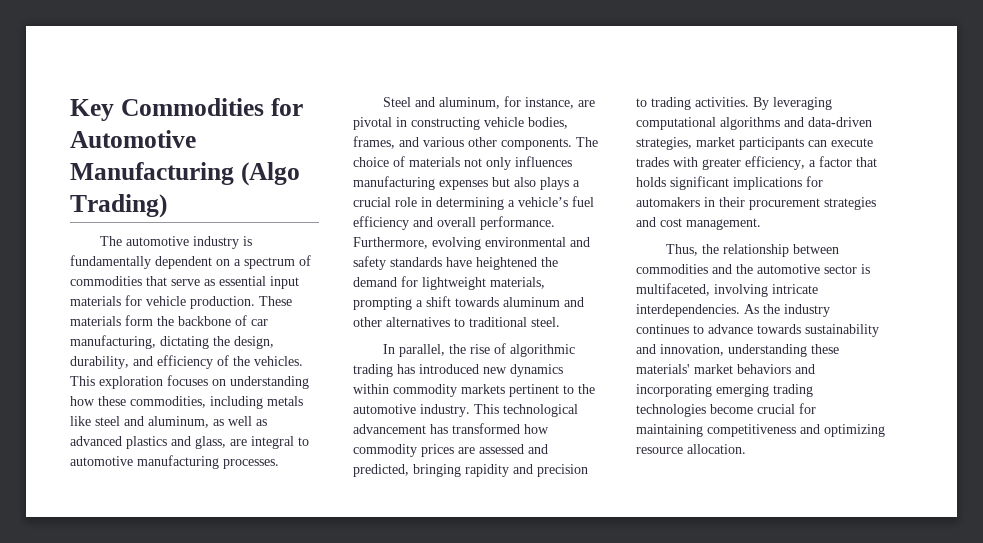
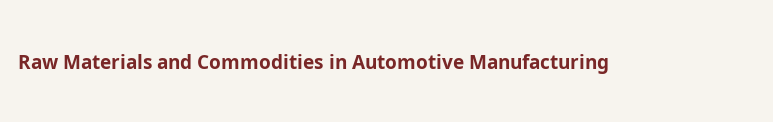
[70,98,303,121] [70,130,196,148] [70,162,300,186] [70,194,167,218] [100,236,253,249] [70,255,311,269] [70,276,299,289] [70,295,292,309] [70,315,268,326] [70,335,274,349] [70,355,303,369] [70,375,309,389] [70,396,303,409] [70,416,267,428] [70,436,309,449] [70,455,279,469] [383,96,596,109] [353,117,568,130] [353,136,598,150] [353,156,572,170] [353,176,580,190] [353,196,594,210] [353,216,555,230] [353,237,590,250] [353,256,558,270] [353,276,545,290] [353,296,584,310] [353,317,560,327] [383,343,576,357] [353,364,563,377] [353,384,595,397] [353,404,578,417] [353,423,549,434] [353,444,548,457] [353,464,588,477] [636,97,832,110] [636,117,872,130] [636,137,873,150] [636,156,877,170] [636,176,823,190] [636,197,876,210] [636,217,761,230] [666,244,840,257] [636,264,870,274] [636,283,818,297] [636,304,830,317] [636,324,879,337] [636,344,839,357] [636,364,815,374] [636,384,813,397] [636,403,816,417] [636,424,885,437] [636,444,746,454] Key Commodities for Automotive Manufacturing (Algo Trading) // The automotive industry is fundamentally dependent on a spectrum of commodities that serve as essential input materials for vehicle production. These materials form the backbone of car manufacturing, dictating the design, durability, and efficiency of the vehicles. This exploration focuses on understanding how these commodities, including metals like steel and aluminum, as well as advanced plastics and glass, are integral to automotive manufacturing processes. // Steel and aluminum, for instance, are pivotal in constructing vehicle bodies, frames, and various other components. The choice of materials not only influences manufacturing expenses but also plays a crucial role in determining a vehicle’s fuel efficiency and overall performance. Furthermore, evolving environmental and safety standards have heightened the demand for lightweight materials, prompting a shift towards aluminum and other alternatives to traditional steel. // In parallel, the rise of algorithmic trading has introduced new dynamics within commodity markets pertinent to the automotive industry. This technological advancement has transformed how commodity prices are assessed and predicted, bringing rapidity and precision to trading activities. By leveraging computational algorithms and data-driven strategies, market participants can execute trades with greater efficiency, a factor that holds significant implications for automakers in their procurement strategies and cost management. // Thus, the relationship between commodities and the automotive sector is multifaceted, involving intricate interdependencies. As the industry continues to advance towards sustainability and innovation, understanding these materials' market behaviors and incorporating emerging trading technologies become crucial for maintaining competitiveness and optimizing resource allocation. -> [18,54,609,74] Raw Materials and Commodities in Automotive Manufacturing

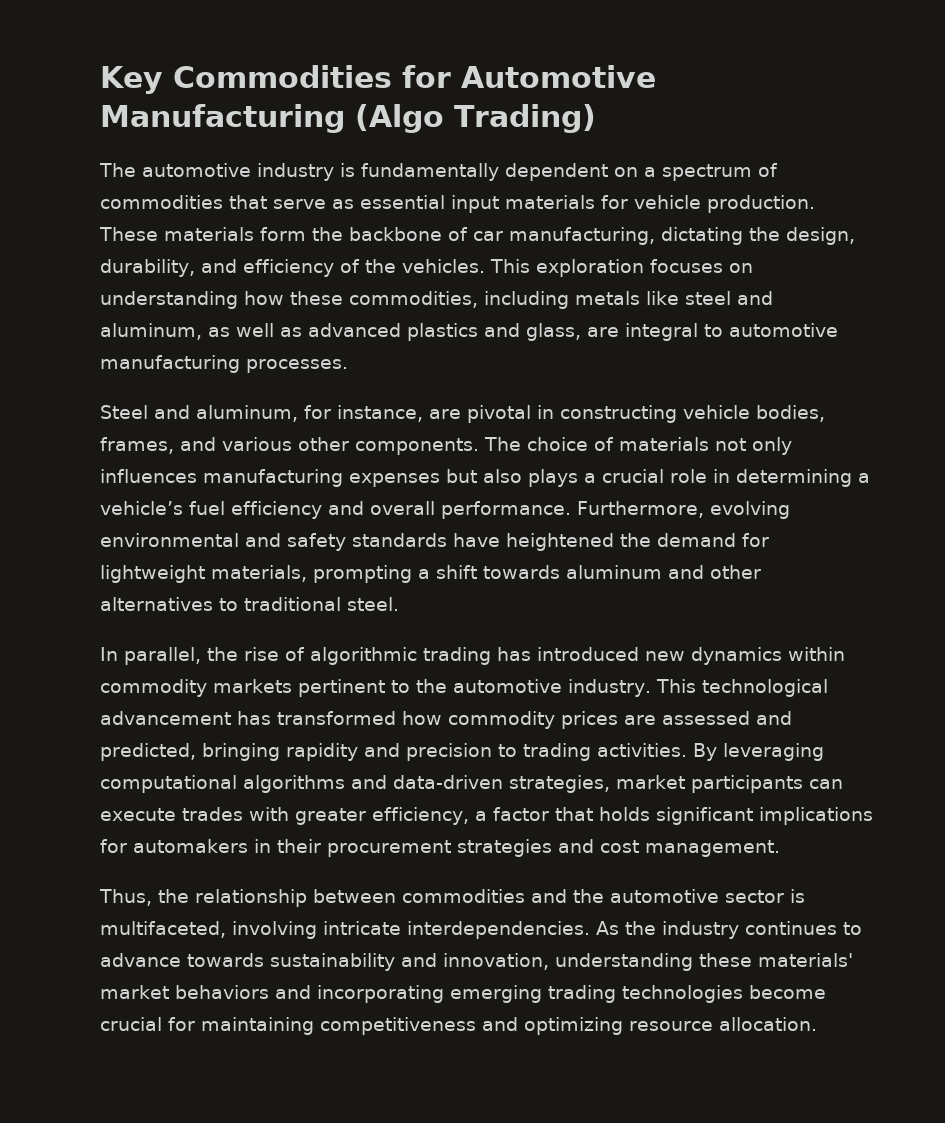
[18,54,609,74] Raw Materials and Commodities in Automotive Manufacturing -> [100,65,656,94] [100,104,596,133] [99,163,778,181] [100,195,815,213] [99,227,855,245] [100,259,753,277] [100,291,773,309] [100,323,838,341] [100,355,348,373] [100,405,825,423] [100,437,792,455] [100,469,870,487] [100,501,790,519] [100,533,769,551] [100,565,761,583] [100,597,399,611] [100,647,845,665] [100,679,828,697] [100,711,792,729] [100,743,824,761] [100,775,843,793] [100,807,873,825] [100,839,780,857] [99,889,805,907] [100,921,862,939] [100,953,853,971] [100,985,826,1003] [100,1017,817,1035] Key Commodities for Automotive Manufacturing (Algo Trading) // The automotive industry is fundamentally dependent on a spectrum of commodities that serve as essential input materials for vehicle production. These materials form the backbone of car manufacturing, dictating the design, durability, and efficiency of the vehicles. This exploration focuses on understanding how these commodities, including metals like steel and aluminum, as well as advanced plastics and glass, are integral to automotive manufacturing processes. // Steel and aluminum, for instance, are pivotal in constructing vehicle bodies, frames, and various other components. The choice of materials not only influences manufacturing expenses but also plays a crucial role in determining a vehicle’s fuel efficiency and overall performance. Furthermore, evolving environmental and safety standards have heightened the demand for lightweight materials, prompting a shift towards aluminum and other alternatives to traditional steel. // In parallel, the rise of algorithmic trading has introduced new dynamics within commodity markets pertinent to the automotive industry. This technological advancement has transformed how commodity prices are assessed and predicted, bringing rapidity and precision to trading activities. By leveraging computational algorithms and data-driven strategies, market participants can execute trades with greater efficiency, a factor that holds significant implications for automakers in their procurement strategies and cost management. // Thus, the relationship between commodities and the automotive sector is multifaceted, involving intricate interdependencies. As the industry continues to advance towards sustainability and innovation, understanding these materials' market behaviors and incorporating emerging trading technologies become crucial for maintaining competitiveness and optimizing resource allocation.

